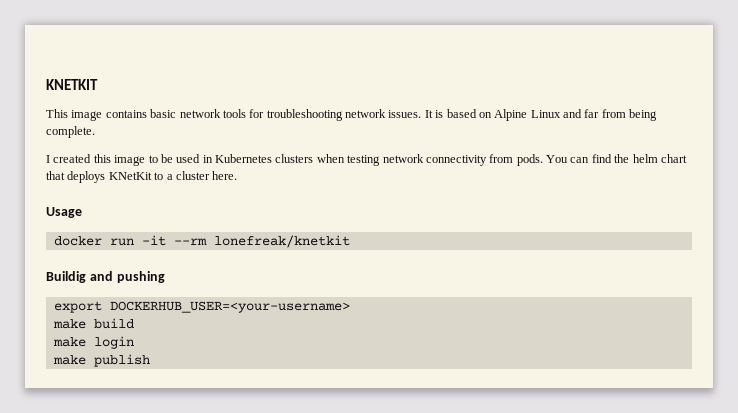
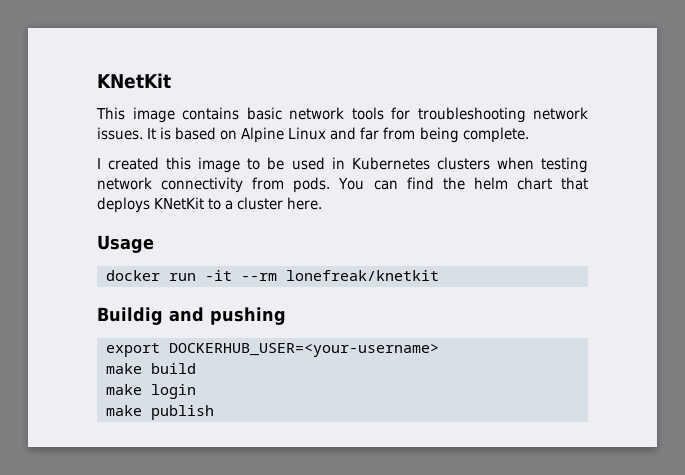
[46,79,98,90] KNETKIT -> [97,73,171,89] KNetKit

